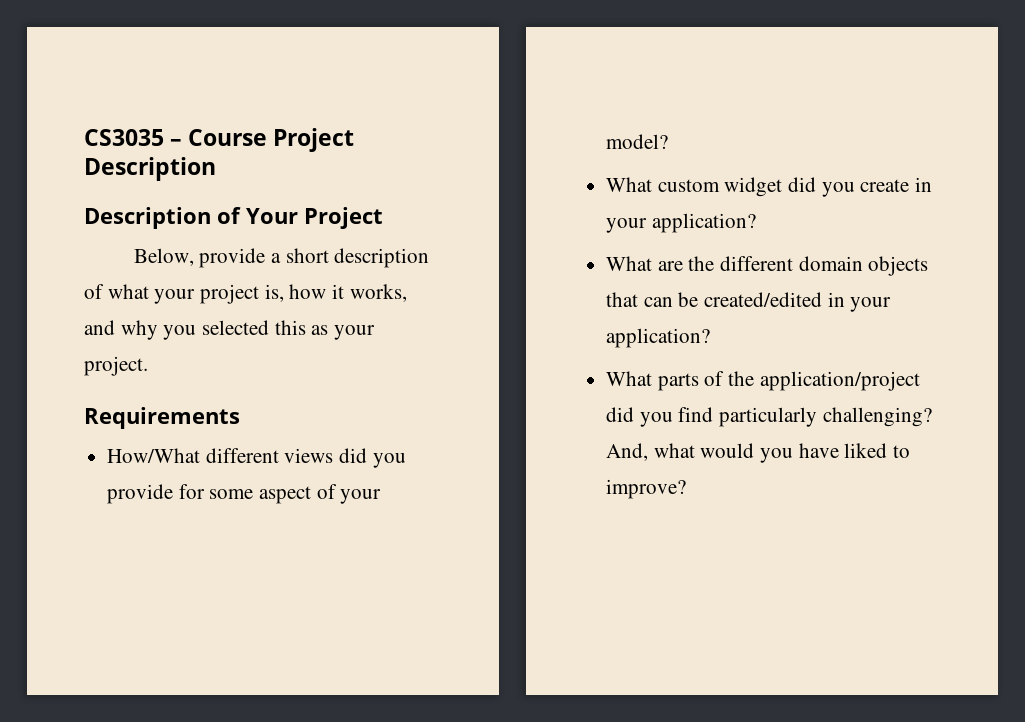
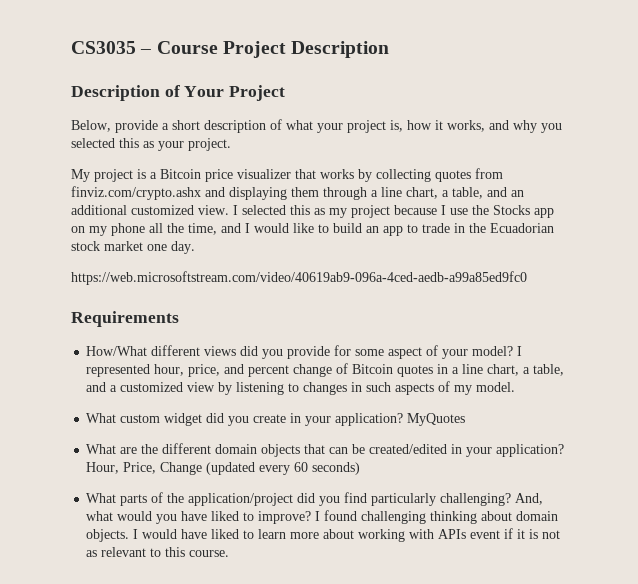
(148, 366) none -> [71,168,503,182] [71,186,524,200] [71,205,554,218] [71,223,554,236] [71,241,195,254] [71,271,527,285] // My project is a Bitcoin price visualizer that works by collecting quotes from finviz.com/crypto.ashx and displaying them through a line chart, a table, and an additional customized view. I selected this as my project because I use the Stocks app on my phone all the time, and I would like to build an app to trade in the Ecuadorian stock market one day. // https://web.microsoftstream.com/video/40619ab9-096a-4ced-aedb-a99a85ed9fc0
(669, 141) none -> [517,346,523,356] [86,363,565,377] [86,381,516,395] I represented hour, price, and percent change of Bitcoin quotes in a line chart, a table, and a customized view by listening to changes in such aspects of my model.
(756, 223) none -> [407,413,466,426] MyQuotes
(711, 338) none -> [86,462,361,475] Hour, Price, Change (updated every 60 seconds)
(687, 489) none -> [315,510,559,524] [86,528,561,542] [86,547,230,557] I found challenging thinking about domain objects. I would have liked to learn more about working with APIs event if it is not as relevant to this course.

